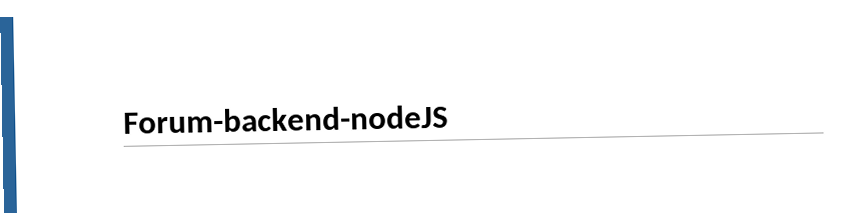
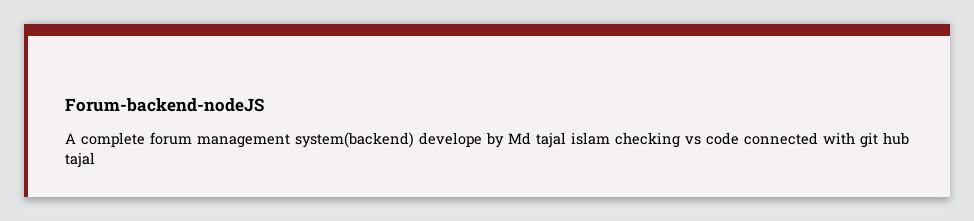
(449, 119) none -> [65,132,909,148] [65,152,95,168] // A complete forum management system(backend) develope by Md tajal islam checking vs code connected with git hub tajal

